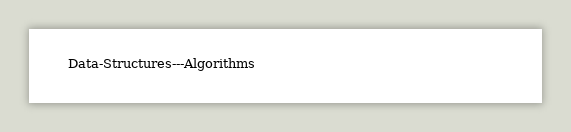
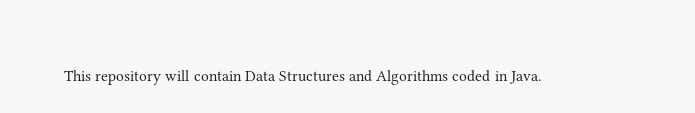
[68,58,255,71] Data-Structures---Algorithms -> [64,70,541,85] This repository will contain Data Structures and Algorithms coded in Java.

